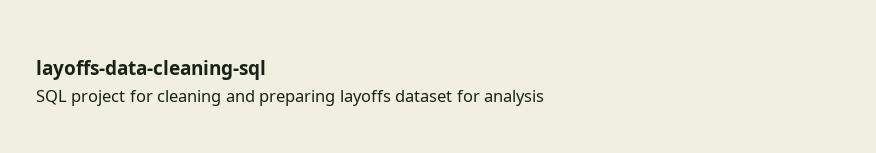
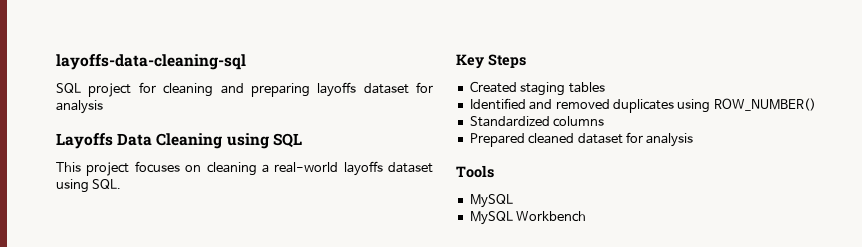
(545, 98) none -> [56,133,302,149] [56,161,433,176] [56,179,122,193] [456,54,526,69] [469,81,605,96] [469,98,816,113] [469,116,605,127] [469,132,694,147] [456,165,494,178] [469,194,513,208] [469,211,587,225] // Layoffs Data Cleaning using SQL // This project focuses on cleaning a real-world layoffs dataset using SQL. // Key Steps // Created staging tables // Identified and removed duplicates using ROW_NUMBER() // Standardized columns // Prepared cleaned dataset for analysis // Tools // MySQL // MySQL Workbench

